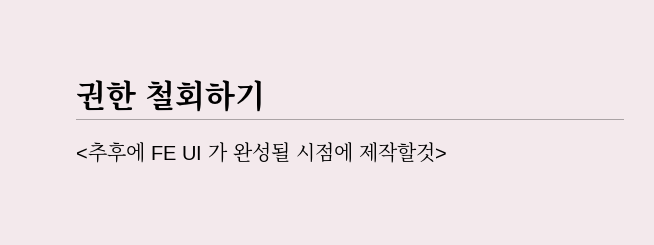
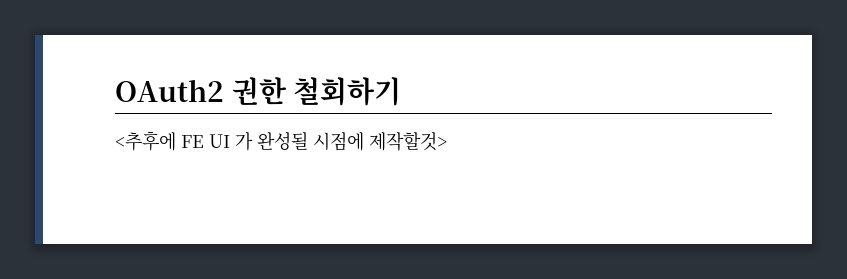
(76, 95) none -> [115,79,224,102] OAuth2

